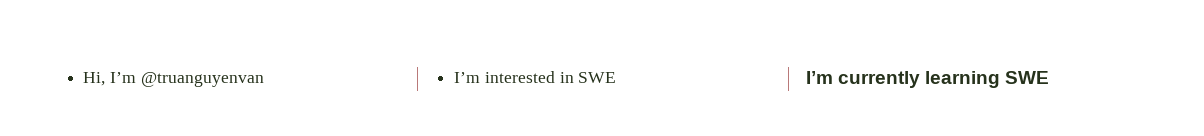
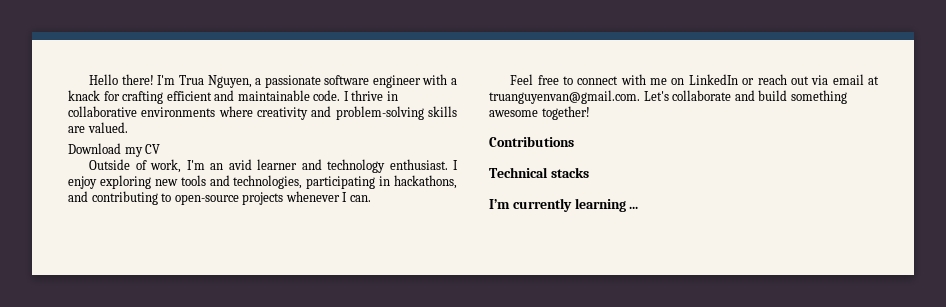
[83,72,264,87] [454,71,617,83] Hi, I’m @truanguyenvan // I’m interested in SWE -> [89,74,457,88] [68,90,398,104] [68,106,457,120] [68,122,128,133] [68,143,161,157] [89,159,459,173] [68,175,457,189] [68,191,371,205] [510,74,879,85] [489,90,847,104] [489,106,590,120] [489,136,574,147] [489,167,589,178] Hello there! I'm Trua Nguyen, a passionate software engineer with a knack for crafting efficient and maintainable code. I thrive in collaborative environments where creativity and problem-solving skills are valued. // Download my CV // Outside of work, I'm an avid learner and technology enthusiast. I enjoy exploring new tools and technologies, participating in hackathons, and contributing to open-source projects whenever I can. // Feel free to connect with me on LinkedIn or reach out via email at truanguyenvan@gmail.com. Let's collaborate and build something awesome together! // Contributions // Technical stacks
[1005,71,1050,84] SWE -> [629,206,639,209] ...

